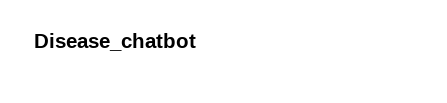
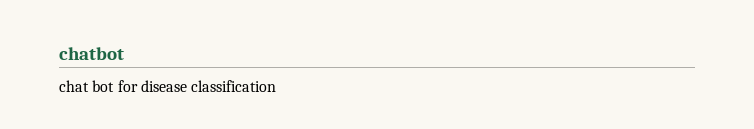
[34,33,196,51] Disease_chatbot -> [59,47,124,60] [59,80,277,92] chatbot // chat bot for disease classification

